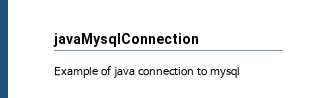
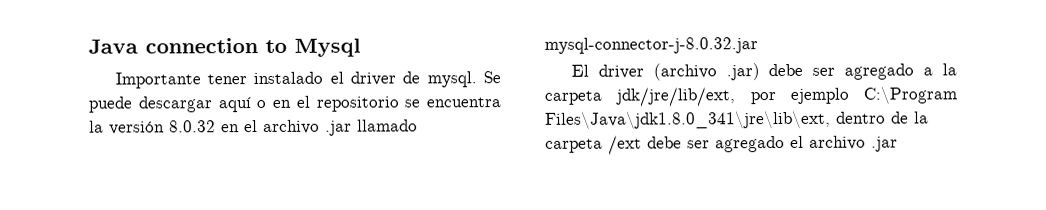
[53,33,199,47] [54,65,240,79] javaMysqlConnection // Example of java connection to mysql -> [88,38,361,57] [114,71,502,89] [88,95,502,113] [89,119,418,136] [544,37,758,54] [570,63,957,81] [544,86,958,107] [545,110,929,130] [545,135,898,155] Java connection to Mysql // Importante tener instalado el driver de mysql. Se puede descargar aquí o en el repositorio se encuentra la versión 8.0.32 en el archivo .jar llamado mysql-connector-j-8.0.32.jar // El driver (archivo .jar) debe ser agregado a la carpeta jdk/jre/lib/ext, por ejemplo C:\Program Files\Java\jdk1.8.0_341\jre\lib\ext, dentro de la carpeta /ext debe ser agregado el archivo .jar

